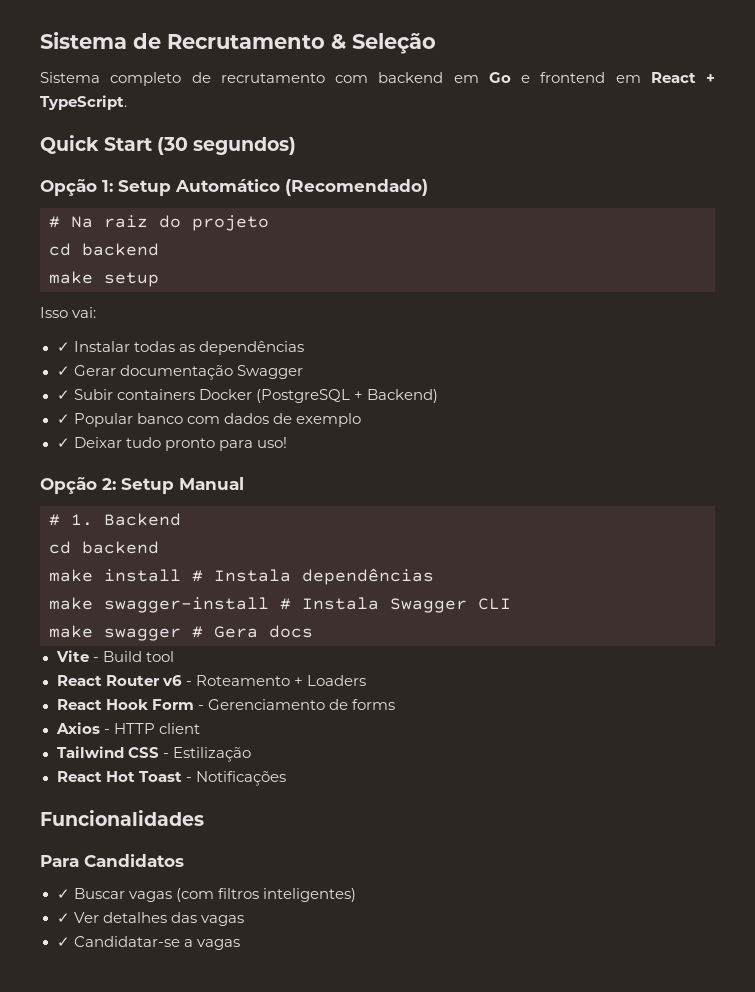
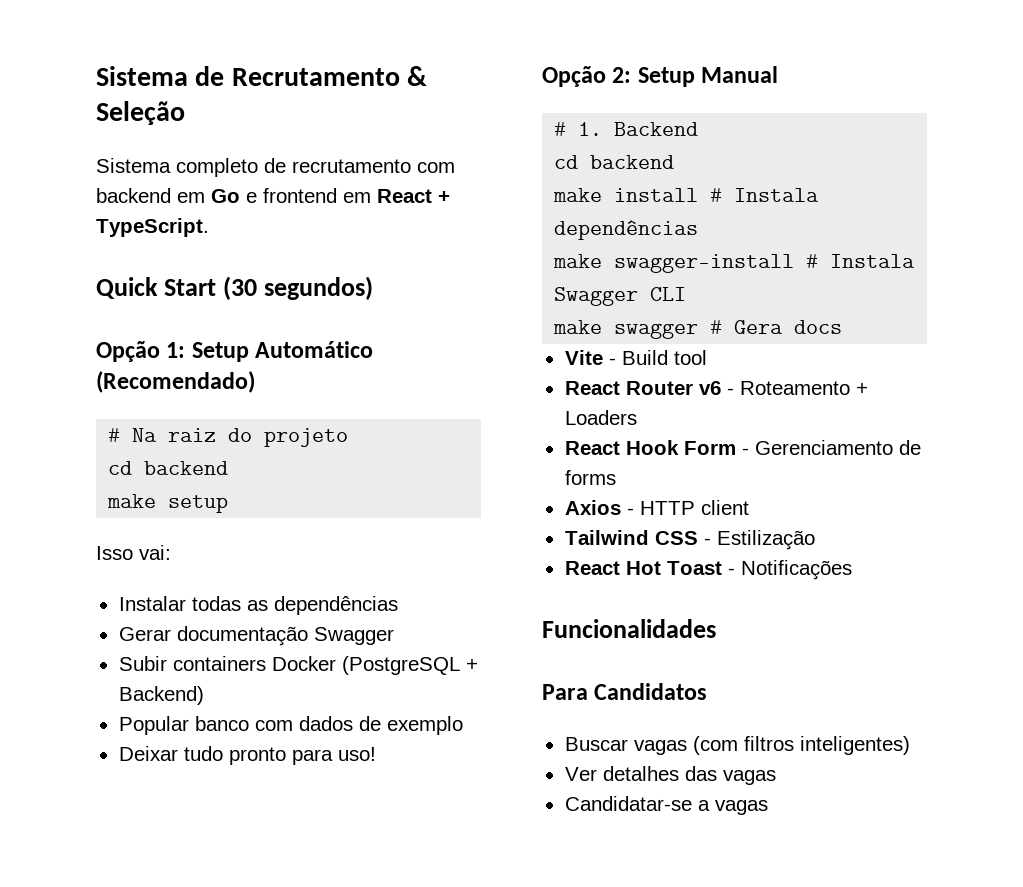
[56,342,70,352] ✓ -> (171, 552) none
[56,366,70,376] ✓ -> (398, 605) none
[56,390,70,400] ✓ -> (394, 636) none
[56,414,70,424] ✓ -> (204, 695) none
[56,438,70,448] ✓ -> (463, 725) none
[56,889,70,899] ✓ -> (708, 691) none
[56,913,70,923] ✓ -> (910, 745) none
[56,937,70,947] ✓ -> (776, 777) none

